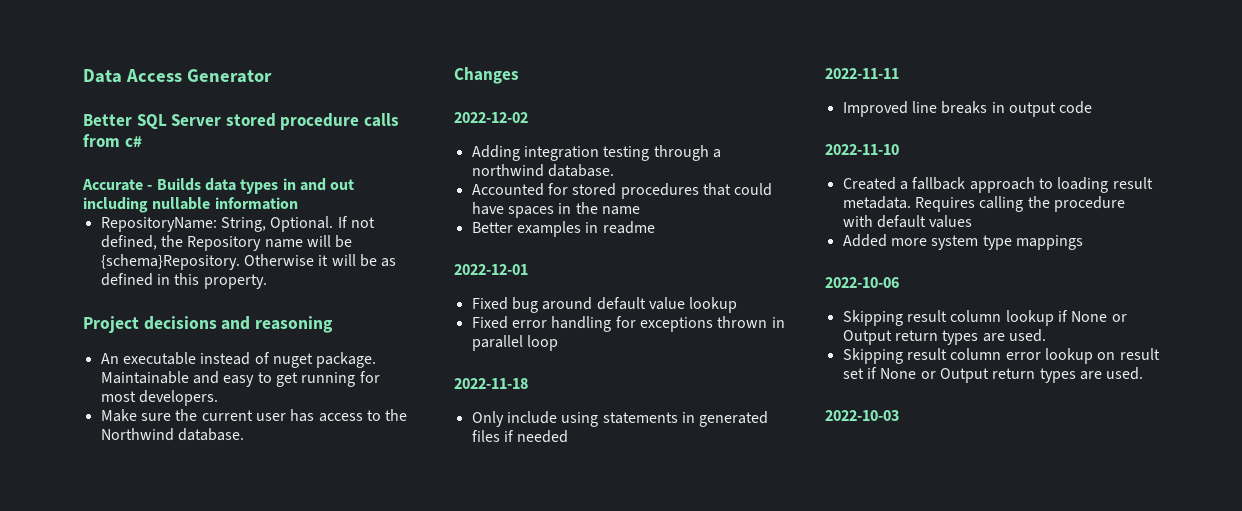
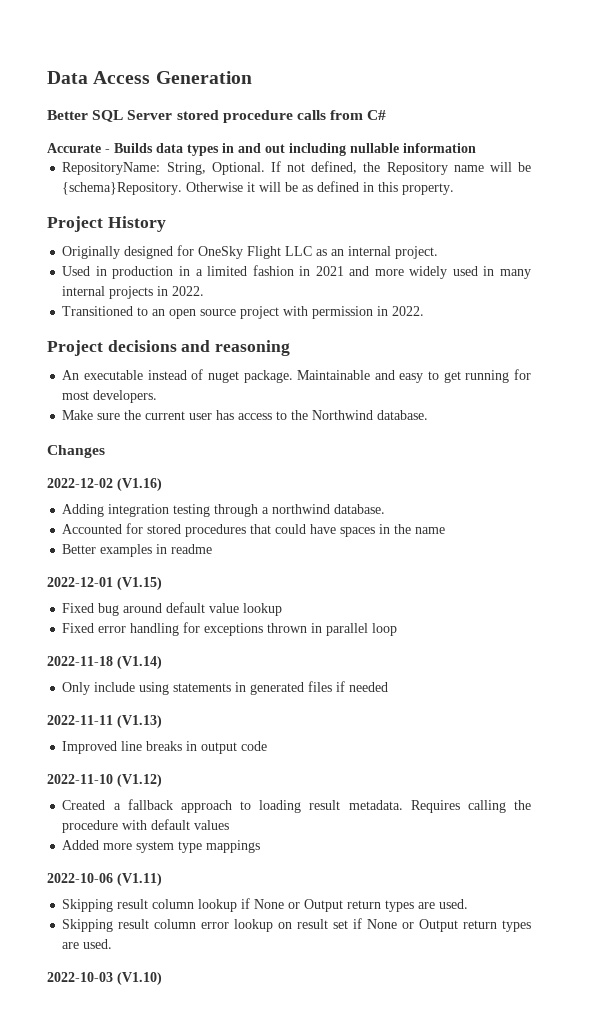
[186,69,272,83] Generator -> [155,71,252,84] Generation
[124,136,142,147] c# -> [367,110,387,120] C#
(267, 281) none -> [47,216,166,232] [62,245,439,259] [62,265,531,279] [62,286,205,299] [62,306,425,319] // Project History // Originally designed for OneSky Flight LLC as an internal project. // Used in production in a limited fashion in 2021 and more widely used in many internal projects in 2022. // Transitioned to an open source project with permission in 2022.
(528, 117) none -> [117,478,162,491] (V1.16)
(528, 269) none -> [117,577,162,590] (V1.15)
(528, 383) none -> [117,656,162,669] (V1.14)
(899, 73) none -> [117,715,162,728] (V1.13)
(899, 149) none -> [117,774,162,787] (V1.12)
(899, 282) none -> [117,873,162,886] (V1.11)
(899, 415) none -> [117,972,162,985] (V1.10)

